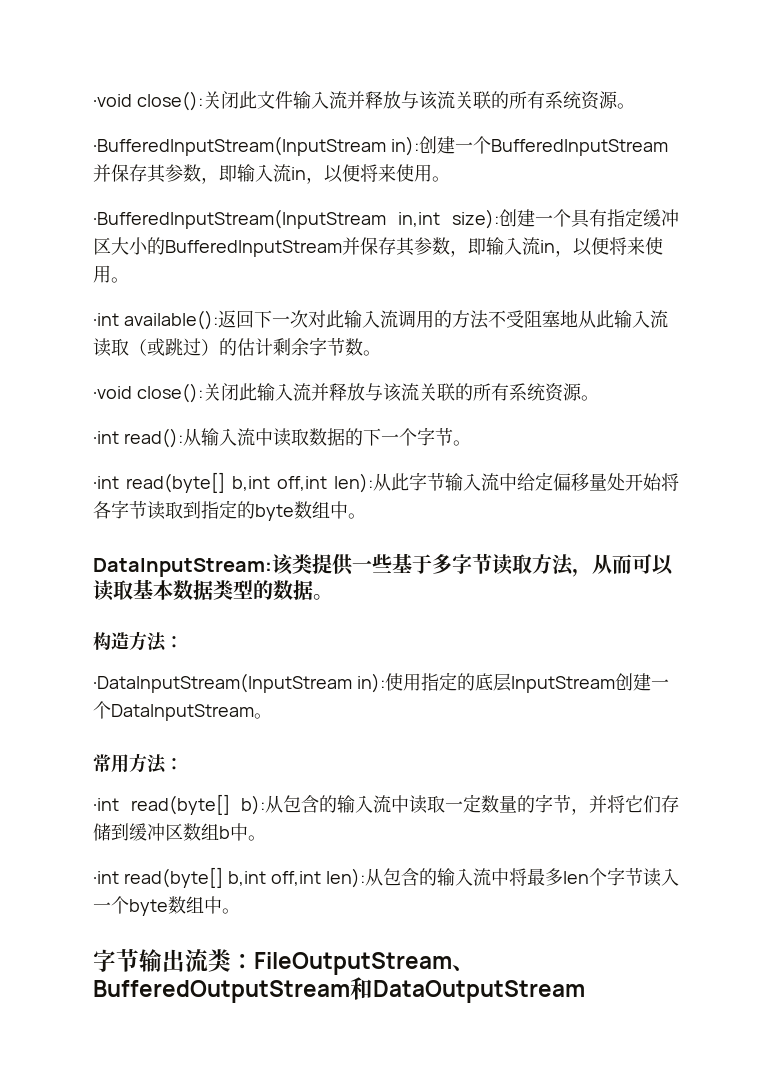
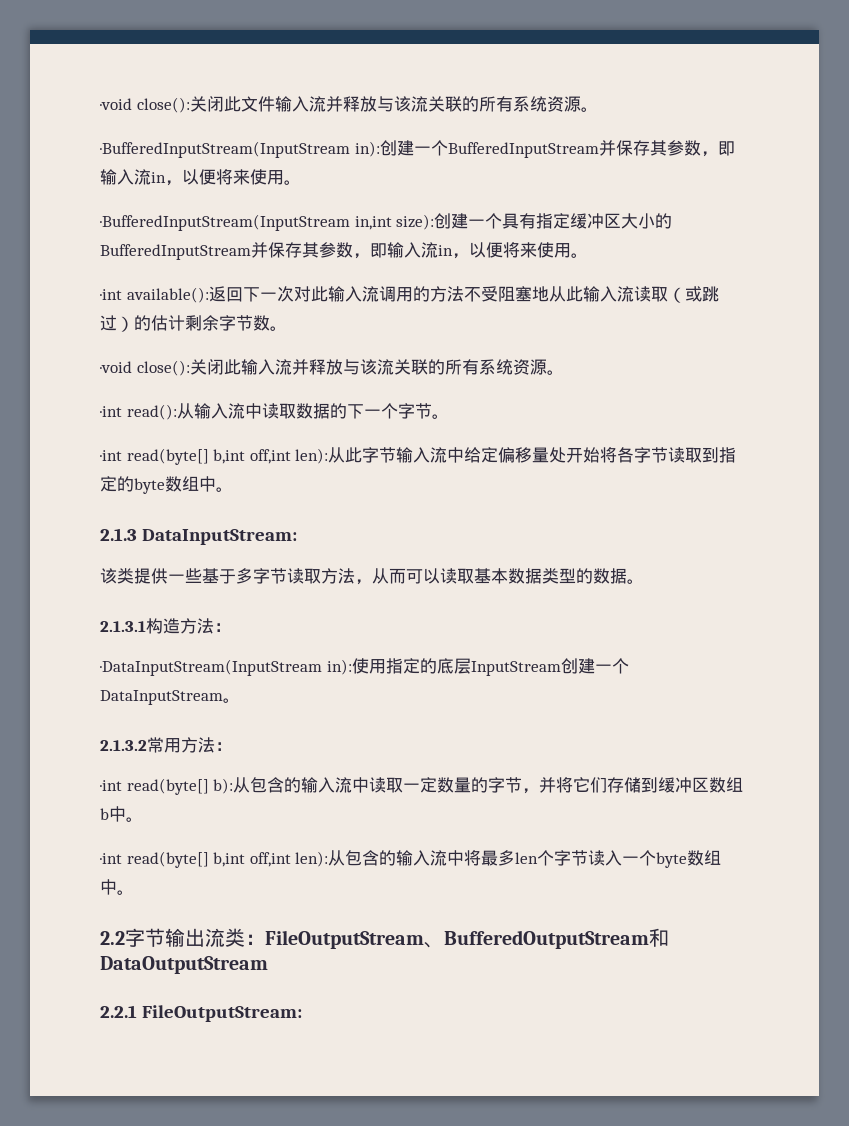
(366, 516) none -> [100,528,137,541] 2.1.3
(272, 567) none -> (297, 537) //
(333, 597) none -> [100,621,146,632] 2.1.3.1
(272, 716) none -> [100,740,147,751] 2.1.3.2
(240, 911) none -> [100,931,125,945] 2.2
(585, 991) none -> [100,1005,302,1022] // 2.2.1 FileOutputStream:

